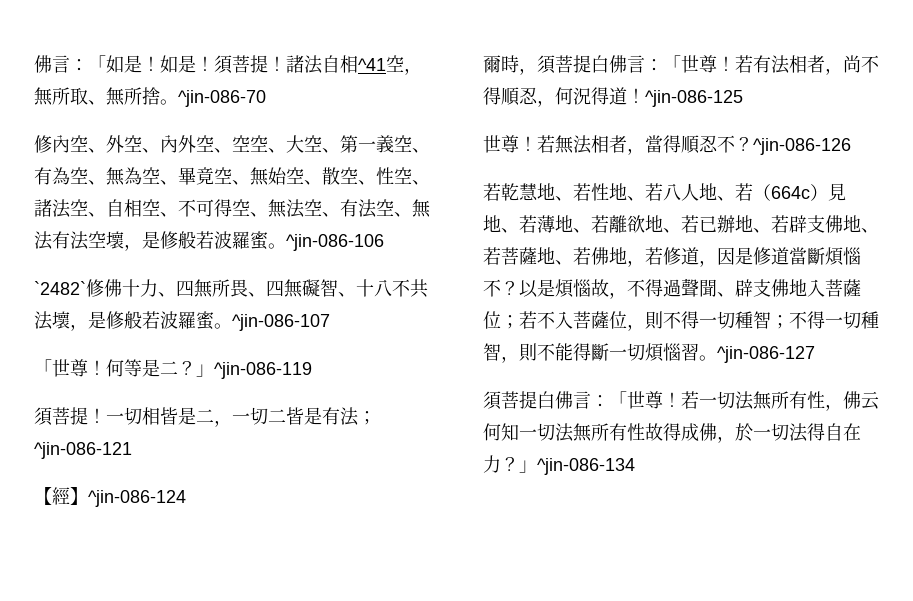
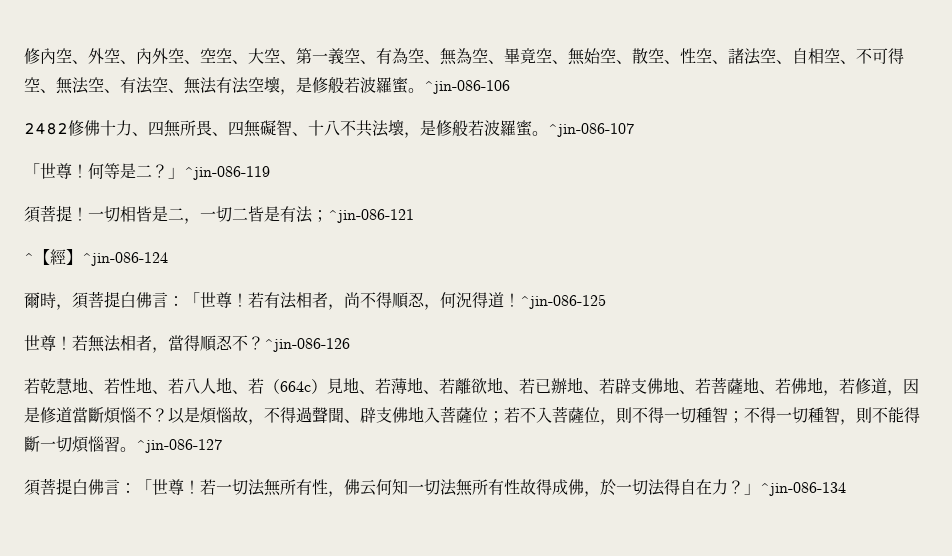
[34,55,422,75] [34,87,266,107] 佛言：「如是！如是！須菩提！諸法自相^41空，無所取、無所捨。^jin-086-70 // -> (24, 56) none
[34,281,86,295] `2482` -> [24,123,68,135] 2482
(132, 450) none -> [24,253,34,263] ^

